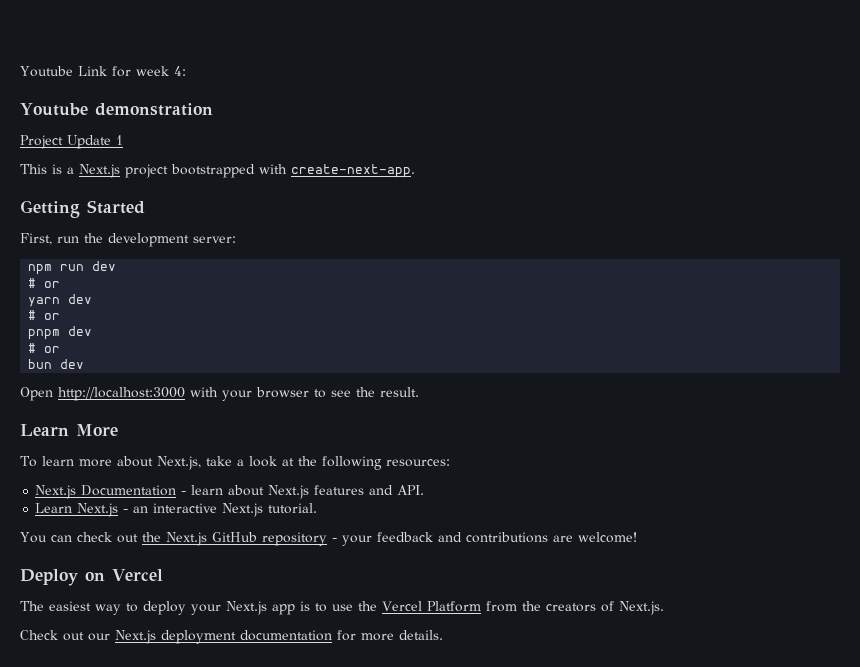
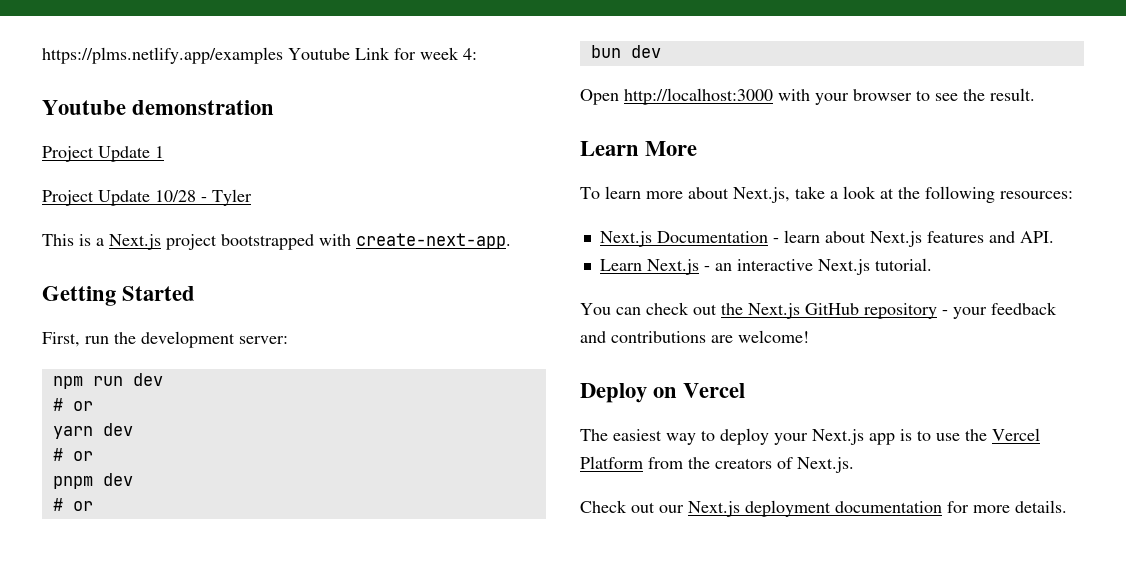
(20, 71) none -> [42,47,283,64] https://plms.netlify.app/examples
(123, 140) none -> [42,189,252,206] // Project Update 10/28 - Tyler

